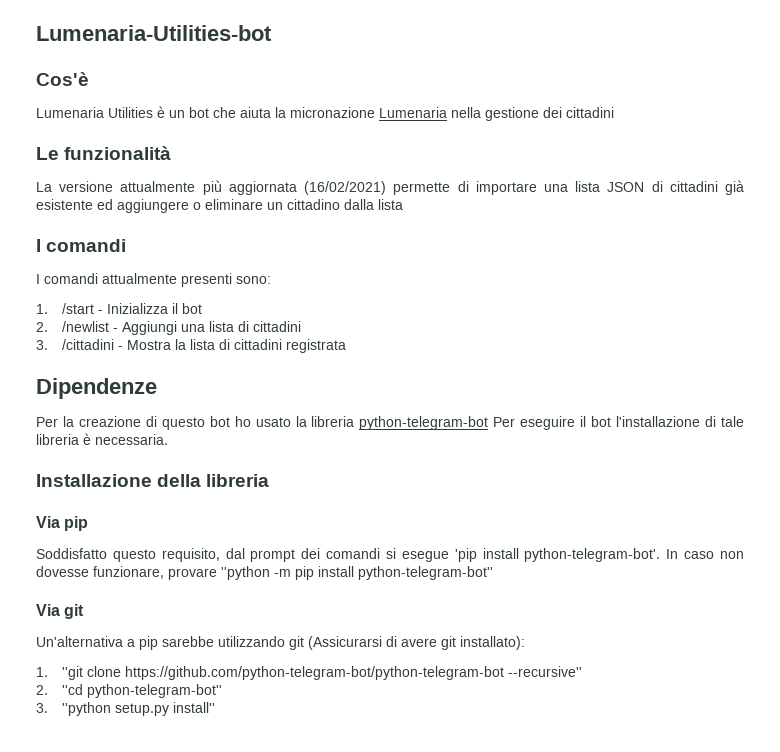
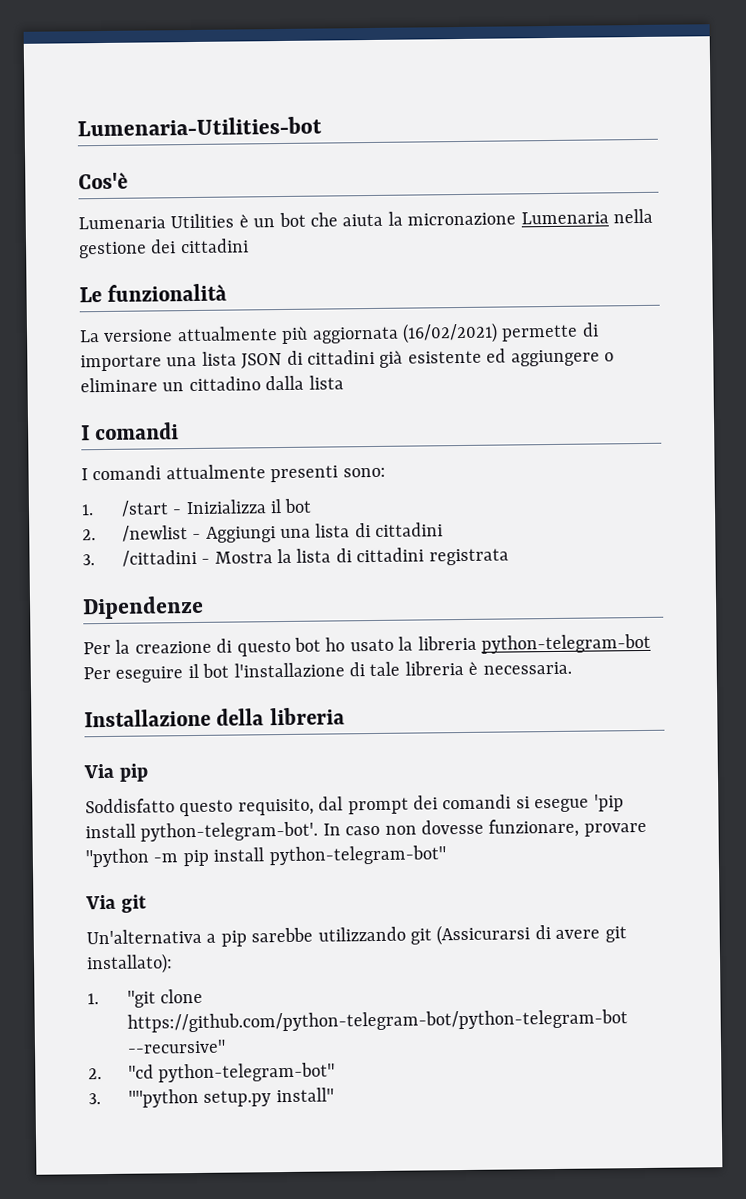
[221,566,270,580] ''python -> [85,848,149,868] "python
[358,566,493,580] python-telegram-bot'' -> [268,845,446,866] python-telegram-bot"
[62,666,84,680] ''git -> [126,990,156,1008] "git
[508,666,583,677] [36,684,223,698] [36,702,216,716] --recursive'' // 2. ''cd python-telegram-bot'' // 3. ''python setup.py install'' -> [126,1039,226,1054] [88,1062,336,1083] [88,1087,334,1108] --recursive" // 2. "cd python-telegram-bot" // 3. ""python setup.py install"

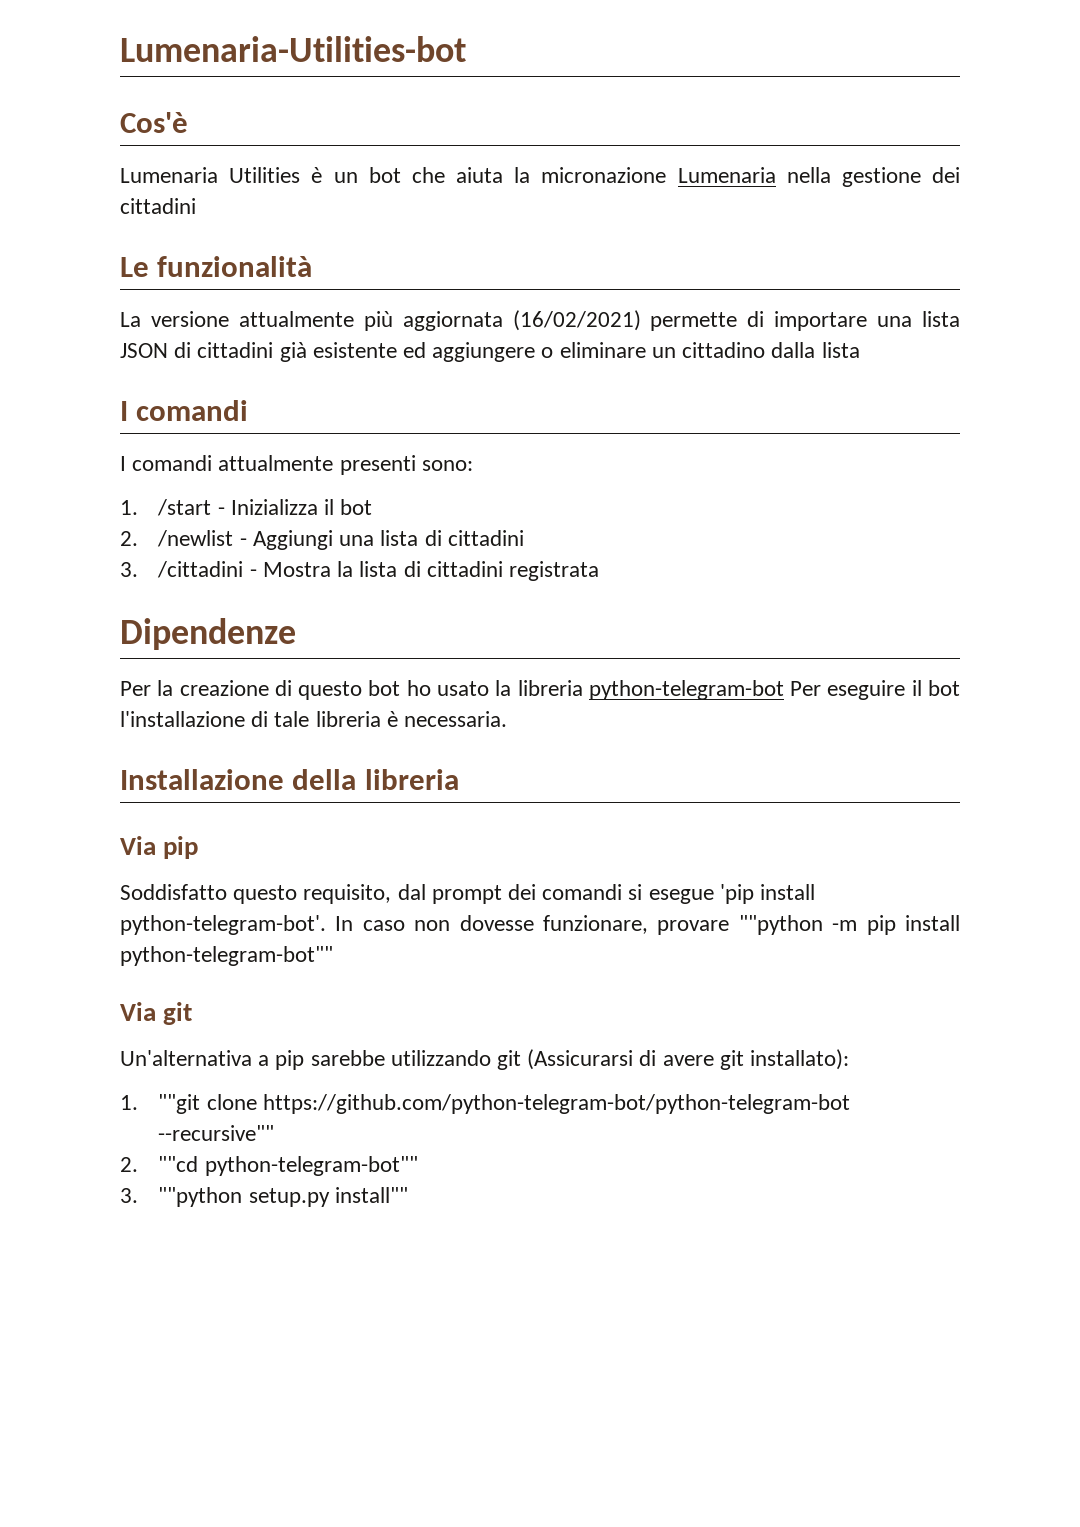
[85,848,149,868] "python -> [738,915,823,935] ""python
[268,845,446,866] python-telegram-bot" -> [120,946,333,966] python-telegram-bot""
[126,990,156,1008] "git -> [158,1094,201,1114] ""git
[126,1039,226,1054] [88,1062,336,1083] --recursive" // 2. "cd python-telegram-bot" -> [158,1125,275,1141] [120,1156,418,1176] --recursive"" // 2. ""cd python-telegram-bot""
[275,1087,334,1103] install" -> [334,1187,408,1203] install""

